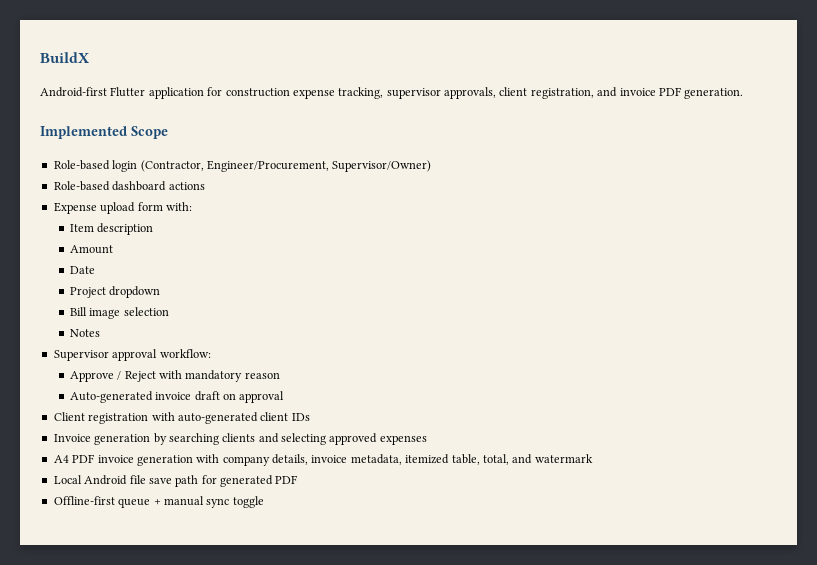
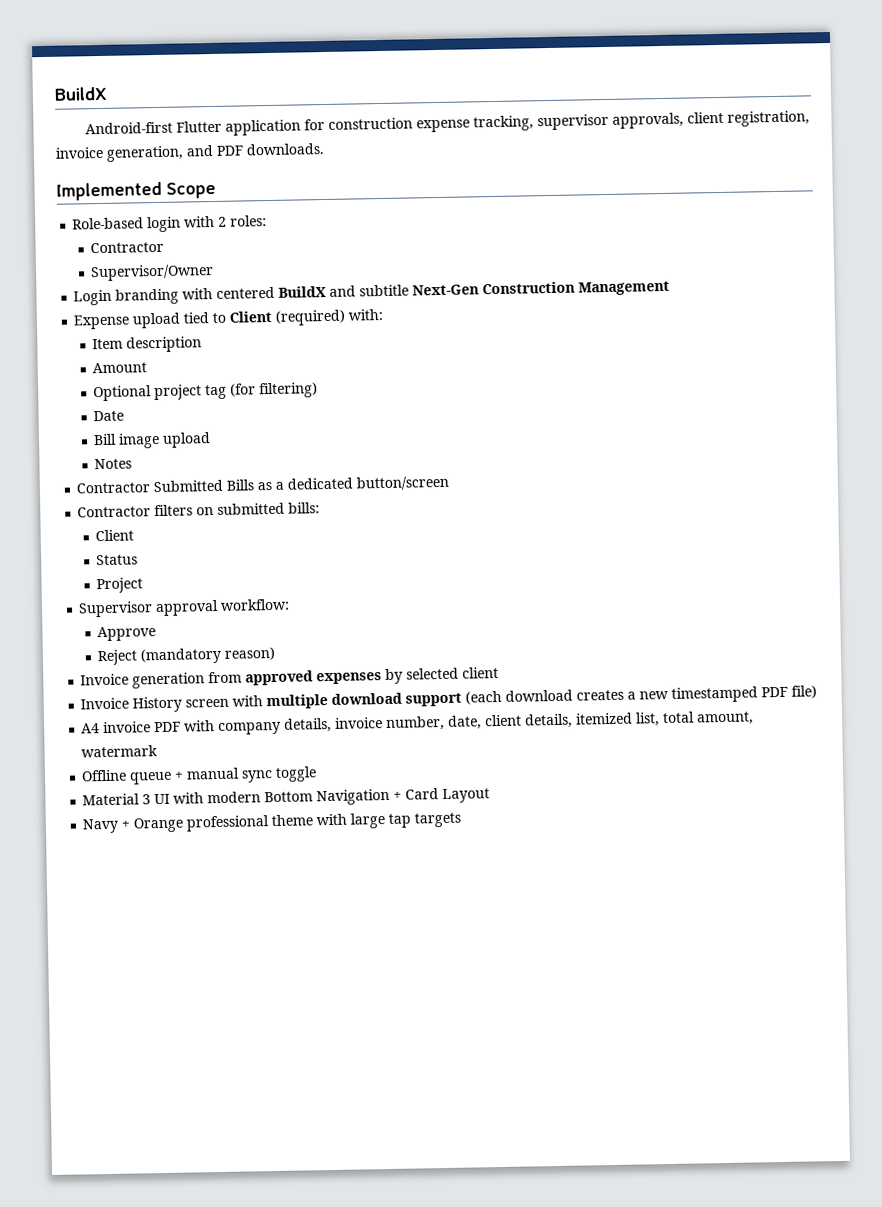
[597,87,744,99] and invoice PDF generation. -> [55,143,324,162] invoice generation, and PDF downloads.
[140,160,432,172] [53,181,205,191] [53,202,163,214] (Contractor, Engineer/Procurement, Supervisor/Owner) // Role-based dashboard actions // Expense upload form -> [184,215,268,228] [90,241,165,254] [90,263,215,282] [73,280,671,306] [73,309,347,330] with 2 roles: // Contractor // Supervisor/Owner // Login branding with centered BuildX and subtitle Next-Gen Construction Management // Expense upload tied to Client (required)
(113, 249) none -> [93,382,319,402] // Optional project tag (for filtering)
[69,286,161,298] // Project dropdown -> (125, 416) none
[123,307,169,316] selection -> [162,432,212,448] upload
[53,349,211,361] [69,370,280,382] [69,391,285,403] [53,412,310,424] [53,433,427,445] [53,454,593,466] [53,475,298,487] [53,496,115,505] Supervisor approval workflow: // Approve / Reject with mandatory reason // Auto-generated invoice draft on approval // Client registration with auto-generated client IDs // Invoice generation by searching clients and selecting approved expenses // A4 PDF invoice generation with company details, invoice metadata, itemized table, total, and watermark // Local Android file save path for generated PDF // Offline-first -> [76,475,450,494] [77,502,321,518] [95,529,135,542] [96,554,139,566] [96,577,144,594] [78,598,291,618] [97,626,157,642] [97,646,276,666] [80,666,500,689] [80,685,818,713] [81,711,755,735] [81,745,159,758] [81,769,128,782] Contractor Submitted Bills as a dedicated button/screen // Contractor filters on submitted bills: // Client // Status // Project // Supervisor approval workflow: // Approve // Reject (mandatory reason) // Invoice generation from approved expenses by selected client // Invoice History screen with multiple download support (each download creates a new timestamped PDF file) // A4 invoice PDF with company details, invoice number, date, client details, itemized list, total amount, watermark // Offline
(264, 502) none -> [82,788,491,806] [82,812,462,834] // Material 3 UI with modern Bottom Navigation + Card Layout // Navy + Orange professional theme with large tap targets

